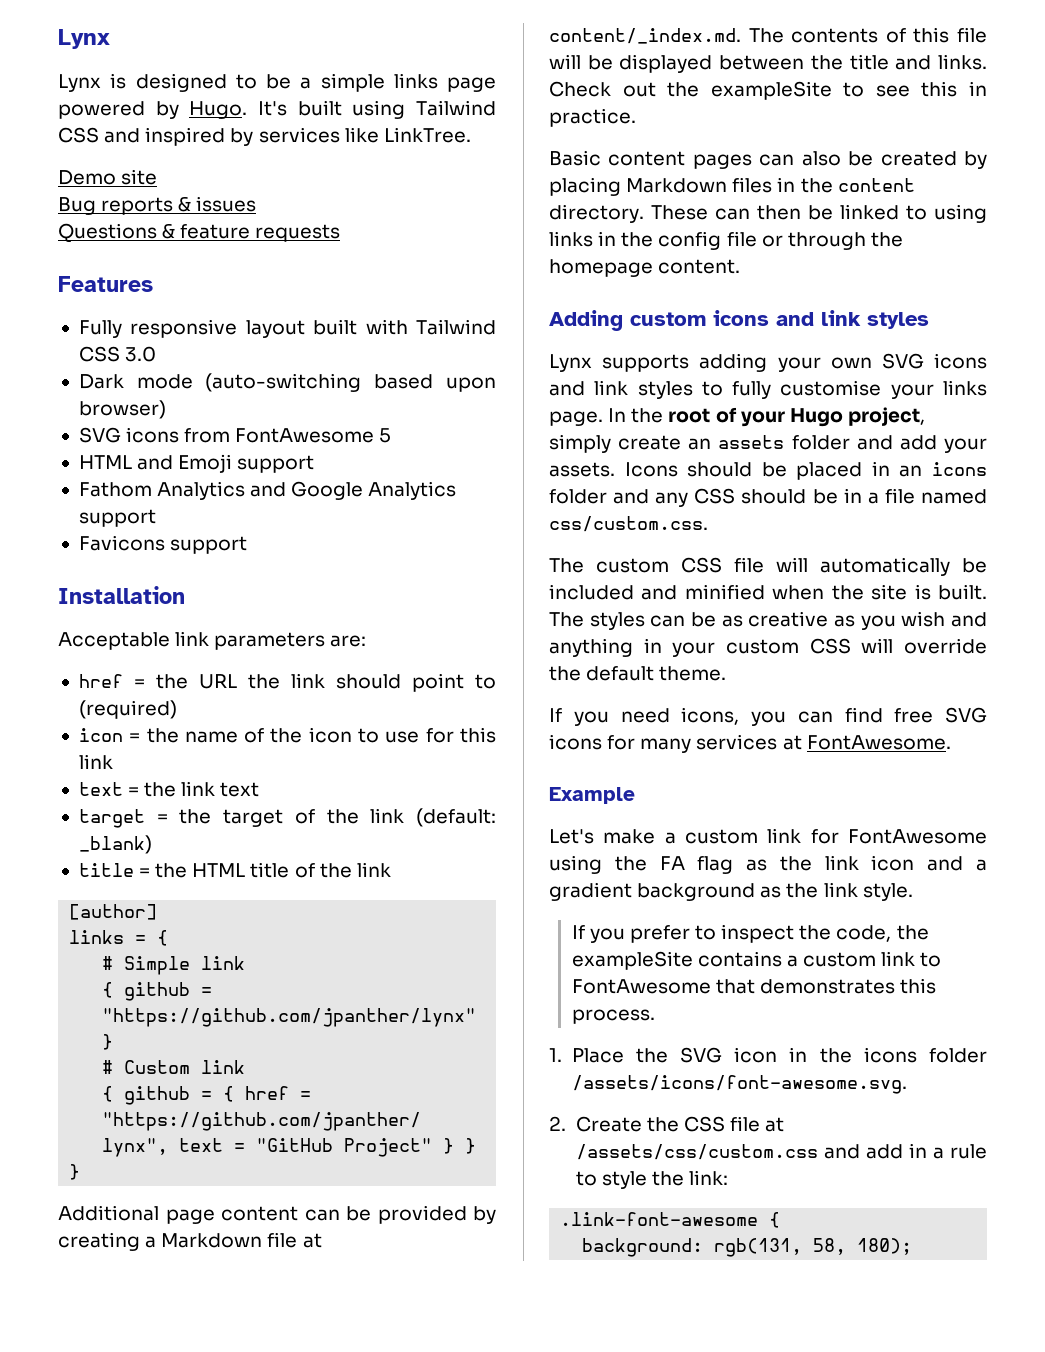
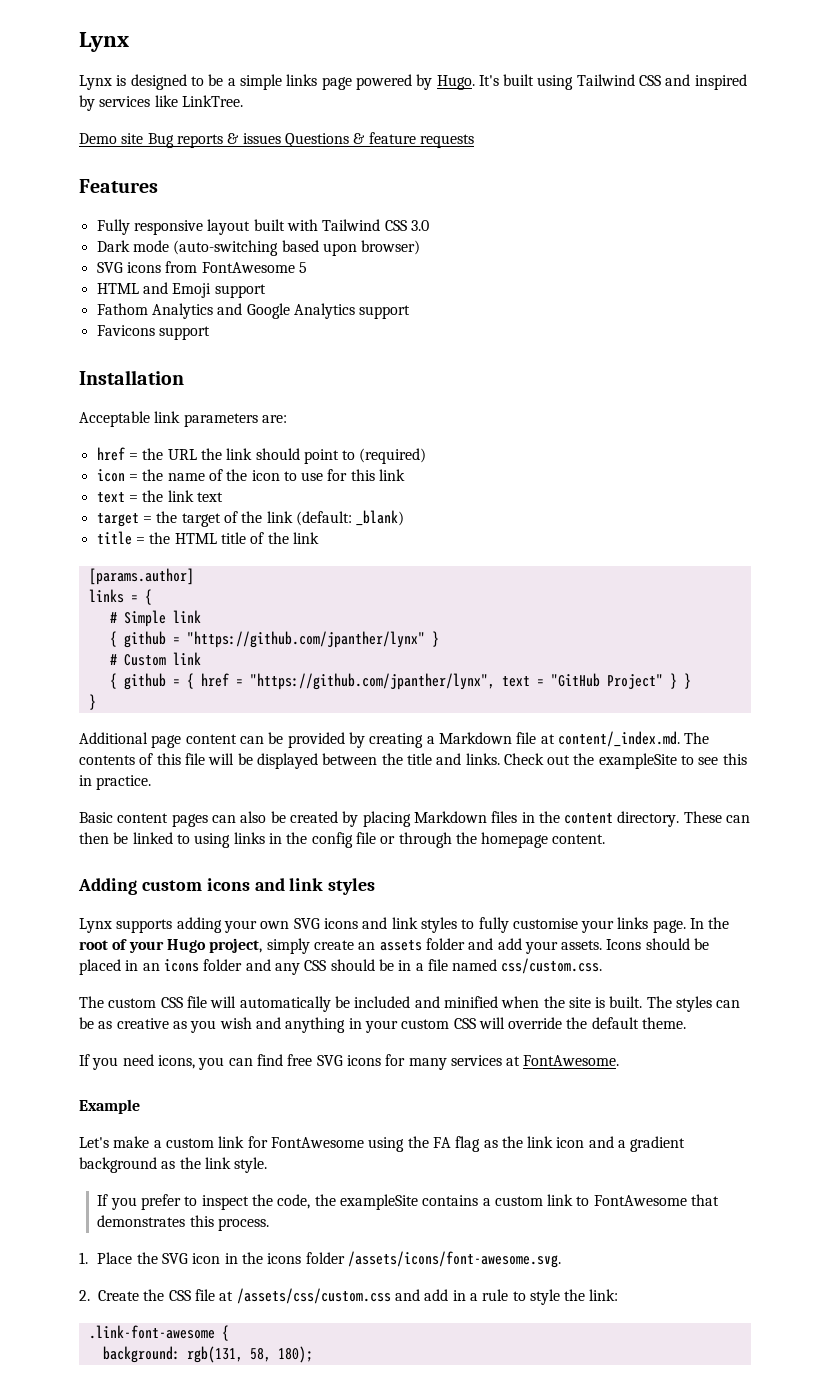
(158, 177) // -> (144, 138) none
(257, 204) // -> (281, 138) none
[69,904,158,920] [author] -> [88,568,194,585] [params.author]

